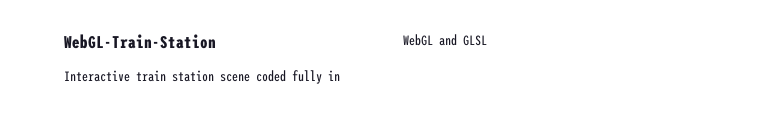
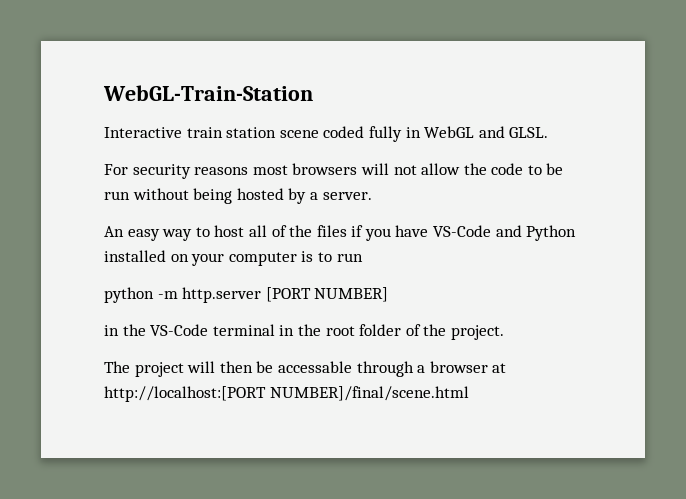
[463,35,487,46] GLSL -> [509,127,549,138] [104,163,564,179] [104,188,372,204] [104,225,577,241] [104,250,363,266] [104,287,389,303] [104,324,504,340] [104,361,507,377] [104,386,469,402] GLSL. // For security reasons most browsers will not allow the code to be run without being hosted by a server. // An easy way to host all of the files if you have VS-Code and Python installed on your computer is to run // python -m http.server [PORT NUMBER] // in the VS-Code terminal in the root folder of the project. // The project will then be accessable through a browser at http://localhost:[PORT NUMBER]/final/scene.html

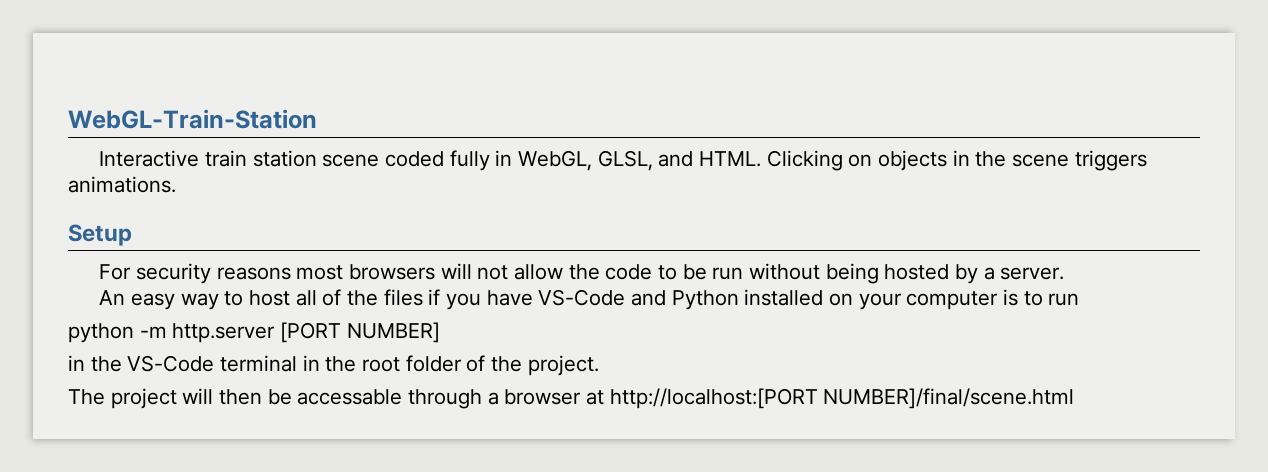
[424,126,549,138] WebGL and GLSL. -> [517,150,1147,171] [68,176,176,193] [68,224,132,246] WebGL, GLSL, and HTML. Clicking on objects in the scene triggers animations. // Setup

